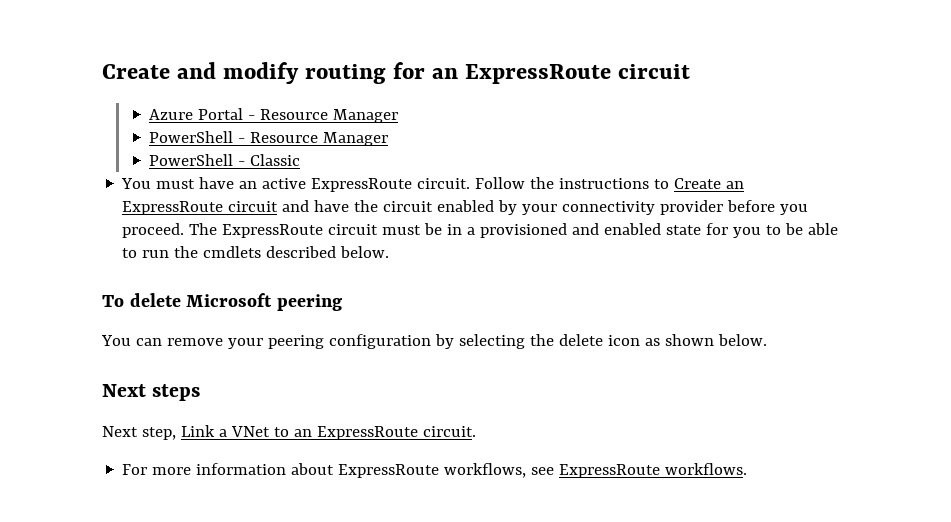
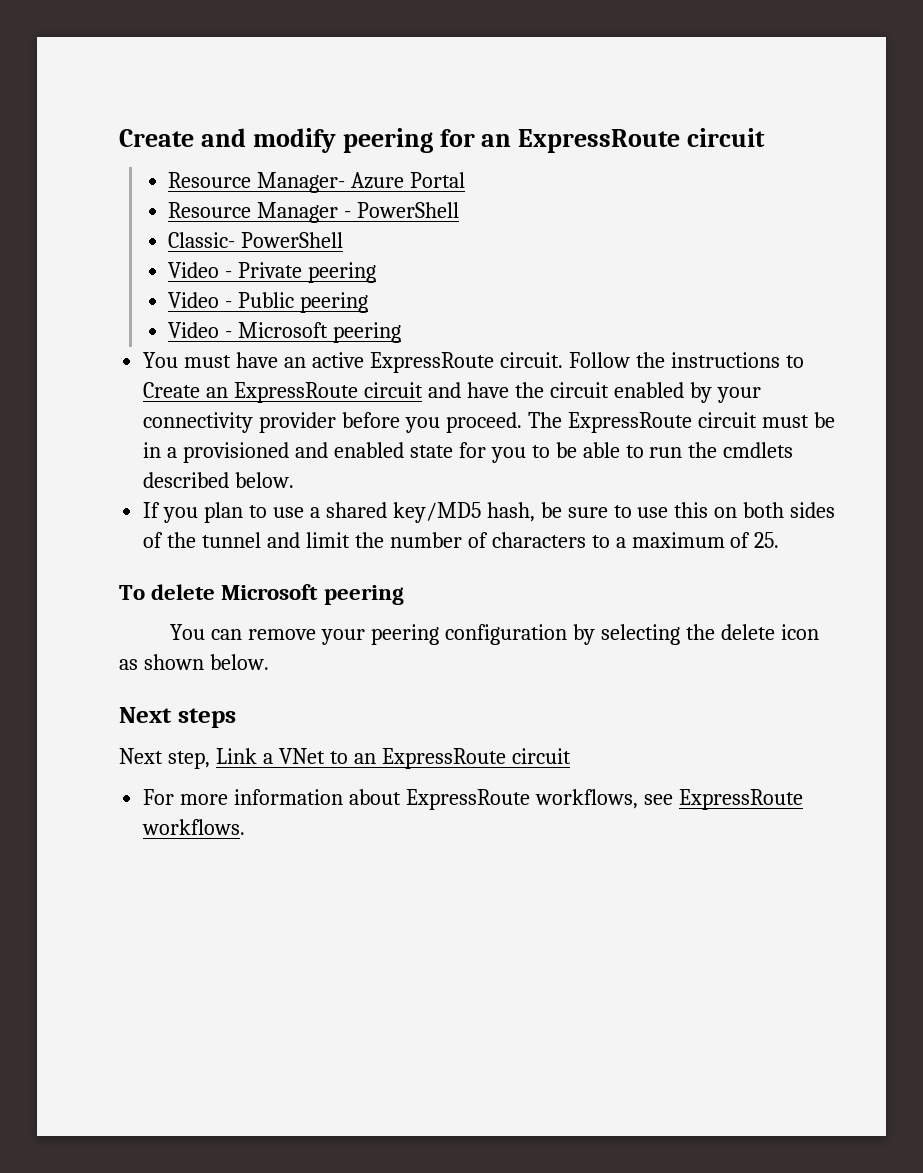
[305,64,387,84] routing -> [342,128,433,153] peering
(691, 71) none -> [168,172,346,193] Resource Manager-
[248,109,399,123] [149,131,389,146] [149,154,301,166] - Resource Manager // PowerShell - Resource Manager // PowerShell - Classic -> [168,202,460,223] [168,232,344,248] [168,262,377,283] [168,292,369,313] [168,322,402,343] // Resource Manager - PowerShell // Classic- PowerShell // Video - Private peering // Video - Public peering // Video - Microsoft peering
(390, 252) none -> [143,502,836,523] [143,532,780,548] // If you plan to use a shared key/MD5 hash, be sure to use this on both sides of the tunnel and limit the number of characters to a maximum of 25.
[422,426,476,437] circuit. -> [511,748,571,764] circuit

